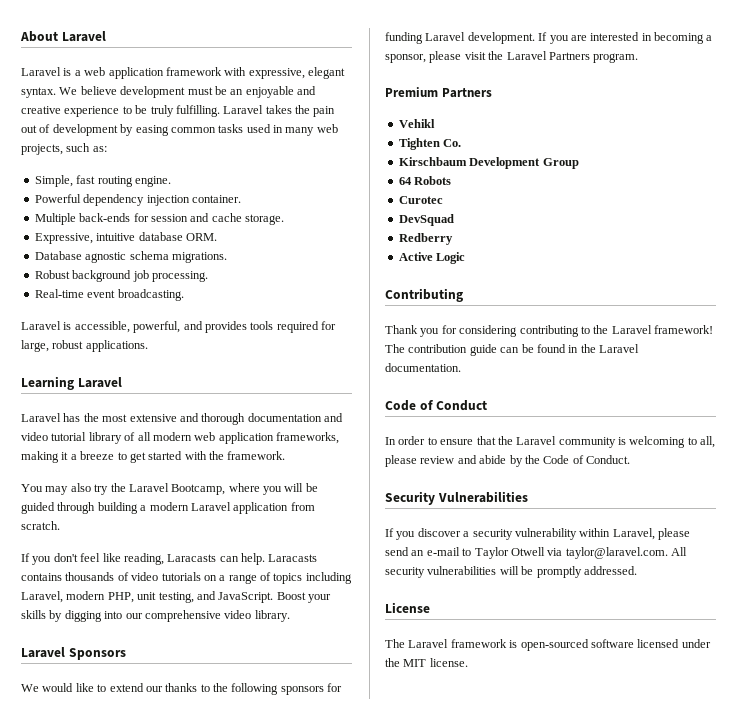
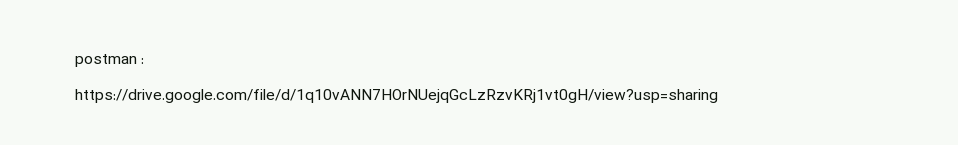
[20,31,106,42] [21,67,345,79] [21,86,316,98] [21,105,336,117] [21,124,338,136] [21,143,107,155] [34,175,171,187] [34,194,241,206] [34,213,284,225] [34,232,217,244] [34,251,227,263] [34,270,208,282] [34,289,184,301] [21,321,336,333] [21,340,148,352] [21,376,122,390] [21,413,343,425] [21,432,339,444] [21,451,286,463] [21,483,318,495] [21,502,315,514] [21,521,60,530] [21,553,318,565] [21,572,352,584] [21,591,331,603] [21,610,290,622] [21,647,126,660] [21,683,343,695] [385,32,713,44] [385,51,639,63] [385,87,492,98] [398,119,435,128] [398,138,462,150] [398,157,579,169] [398,176,452,185] [398,196,443,204] [398,214,454,226] [398,233,453,245] [398,252,466,264] [385,288,463,302] [385,325,713,337] [385,344,639,356] [385,363,461,372] [385,400,488,411] [385,436,716,448] [385,455,630,467] [385,491,528,505] [385,528,690,540] [385,547,687,559] [385,566,637,578] [385,602,430,613] [385,639,711,651] [385,658,468,667] About Laravel // Laravel is a web application framework with expressive, elegant syntax. We believe development must be an enjoyable and creative experience to be truly fulfilling. Laravel takes the pain out of development by easing common tasks used in many web projects, such as: // Simple, fast routing engine. // Powerful dependency injection container. // Multiple back-ends for session and cache storage. // Expressive, intuitive database ORM. // Database agnostic schema migrations. // Robust background job processing. // Real-time event broadcasting. // Laravel is accessible, powerful, and provides tools required for large, robust applications. // Learning Laravel // Laravel has the most extensive and thorough documentation and video tutorial library of all modern web application frameworks, making it a breeze to get started with the framework. // You may also try the Laravel Bootcamp, where you will be guided through building a modern Laravel application from scratch. // If you don't feel like reading, Laracasts can help. Laracasts contains thousands of video tutorials on a range of topics including Laravel, modern PHP, unit testing, and JavaScript. Boost your skills by digging into our comprehensive video library. // Laravel Sponsors // We would like to extend our thanks to the following sponsors for funding Laravel development. If you are interested in becoming a sponsor, please visit the Laravel Partners program. // Premium Partners // Vehikl // Tighten Co. // Kirschbaum Development Group // 64 Robots // Curotec // DevSquad // Redberry // Active Logic // Contributing // Thank you for considering contributing to the Laravel framework! The contribution guide can be found in the Laravel documentation. // Code of Conduct // In order to ensure that the Laravel community is welcoming to all, please review and abide by the Code of Conduct. // Security Vulnerabilities // If you discover a security vulnerability within Laravel, please send an e-mail to Taylor Otwell via taylor@laravel.com. All security vulnerabilities will be promptly addressed. // License // The Laravel framework is open-sourced software licensed under the MIT license. -> [75,54,145,67] [75,89,718,103] postman : // https://drive.google.com/file/d/1q10vANN7HOrNUejqGcLzRzvKRj1vt0gH/view?usp=sharing

